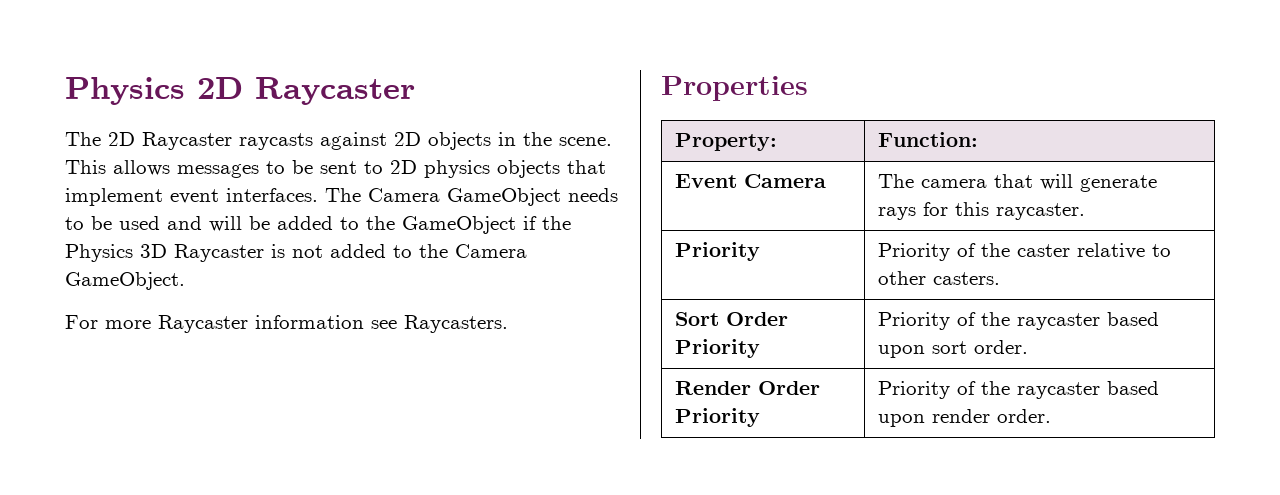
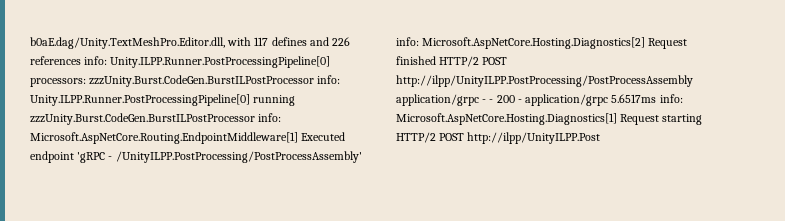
[65,77,415,105] [65,132,612,150] [65,160,606,178] [65,188,618,206] [65,216,571,234] [65,244,527,262] [65,272,185,290] [65,315,508,333] [661,76,808,101] [675,133,778,151] [878,132,979,147] [675,174,827,188] [878,174,1158,192] [878,202,1086,220] [675,242,761,261] [878,243,1172,261] [878,271,1001,285] [675,312,789,326] [675,339,761,358] [878,312,1160,330] [878,340,1029,358] [675,381,821,395] [675,408,761,427] [878,381,1160,399] [878,409,1052,427] Physics 2D Raycaster // The 2D Raycaster raycasts against 2D objects in the scene. This allows messages to be sent to 2D physics objects that implement event interfaces. The Camera GameObject needs to be used and will be added to the GameObject if the Physics 3D Raycaster is not added to the Camera GameObject. // For more Raycaster information see Raycasters. // Properties // Property: | Function: // Event Camera | The camera that will generate rays for this raycaster. // Priority | Priority of the caster relative to other casters. // Sort Order Priority | Priority of the raycaster based upon sort order. // Render Order Priority | Priority of the raycaster based upon render order. -> [30,37,351,49] [30,56,331,68] [30,75,341,87] [30,94,296,106] [30,113,282,125] [30,132,346,144] [30,151,362,163] [396,37,688,49] [396,56,508,67] [396,75,693,87] [396,94,683,106] [396,113,703,125] [396,132,601,144] b0aE.dag/Unity.TextMeshPro.Editor.dll, with 117 defines and 226 references info: Unity.ILPP.Runner.PostProcessingPipeline[0] processors: zzzUnity.Burst.CodeGen.BurstILPostProcessor info: Unity.ILPP.Runner.PostProcessingPipeline[0] running zzzUnity.Burst.CodeGen.BurstILPostProcessor info: Microsoft.AspNetCore.Routing.EndpointMiddleware[1] Executed endpoint 'gRPC - /UnityILPP.PostProcessing/PostProcessAssembly' info: Microsoft.AspNetCore.Hosting.Diagnostics[2] Request finished HTTP/2 POST http://ilpp/UnityILPP.PostProcessing/PostProcessAssembly application/grpc - - 200 - application/grpc 5.6517ms info: Microsoft.AspNetCore.Hosting.Diagnostics[1] Request starting HTTP/2 POST http://ilpp/UnityILPP.Post

